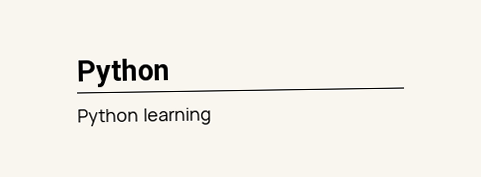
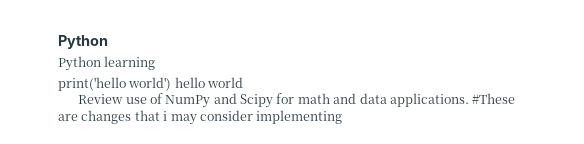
(212, 116) none -> [58,77,244,91] [78,93,516,108] [58,110,343,125] // print('hello world') hello world // Review use of NumPy and Scipy for math and data applications. #These are changes that i may consider implementing

